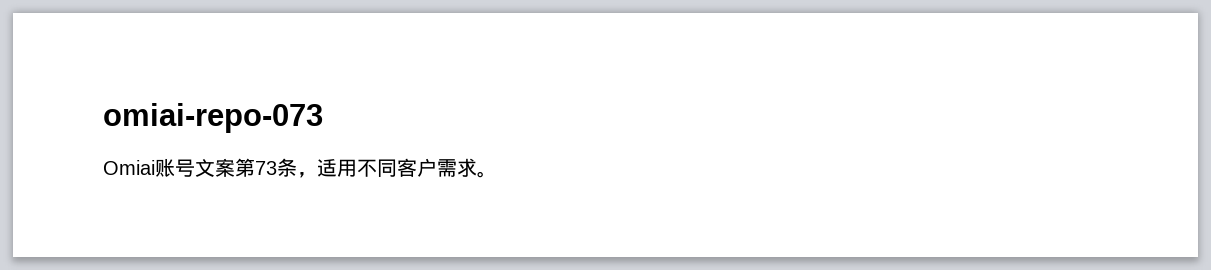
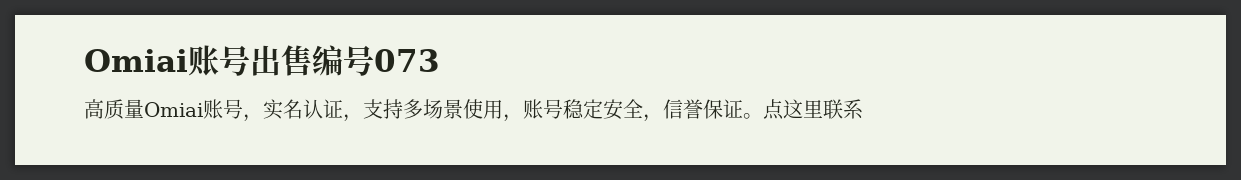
[103,103,323,133] [103,158,497,178] omiai-repo-073 // Omiai账号文案第73条，适用不同客户需求。 -> [84,45,440,76] [84,99,863,122] Omiai账号出售编号073 // 高质量Omiai账号，实名认证，支持多场景使用，账号稳定安全，信誉保证。点这里联系

